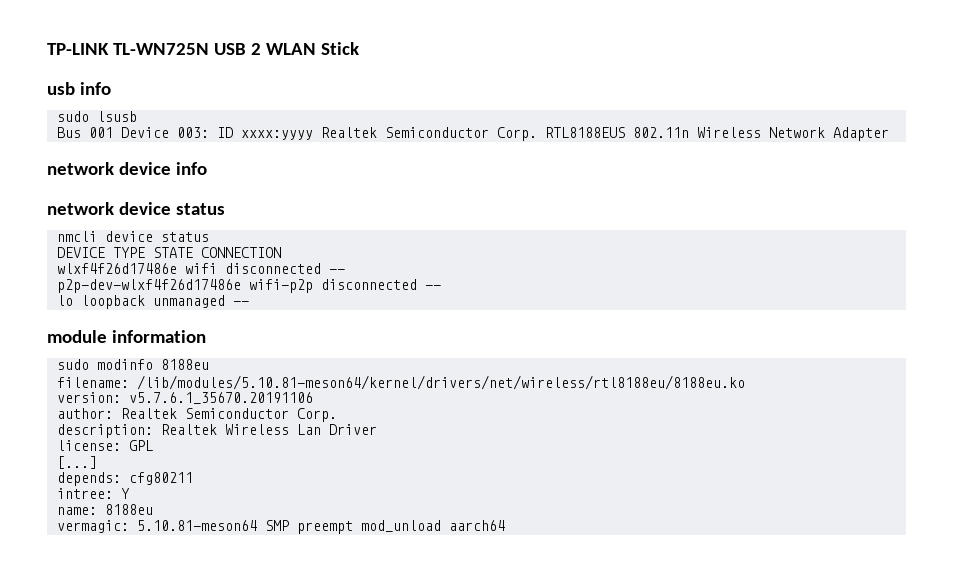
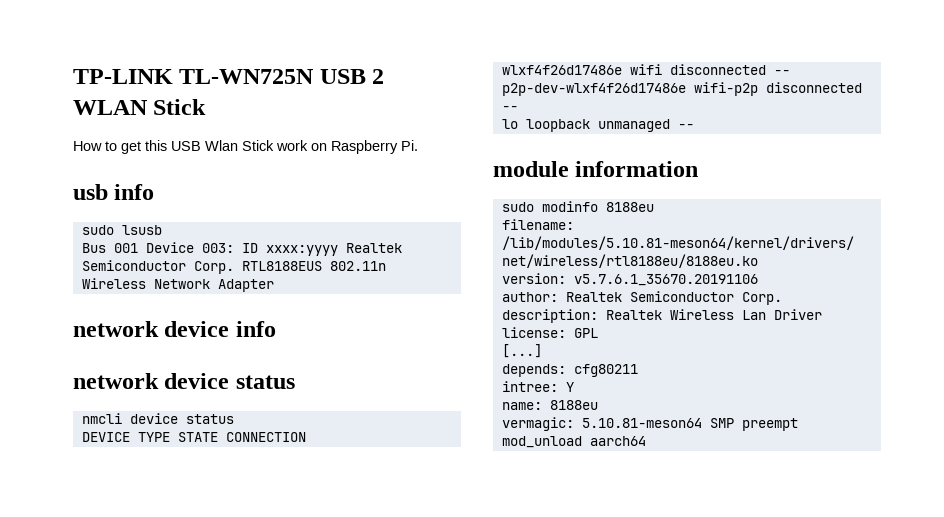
(359, 48) none -> [73,140,418,154] // How to get this USB Wlan Stick work on Raspberry Pi.

